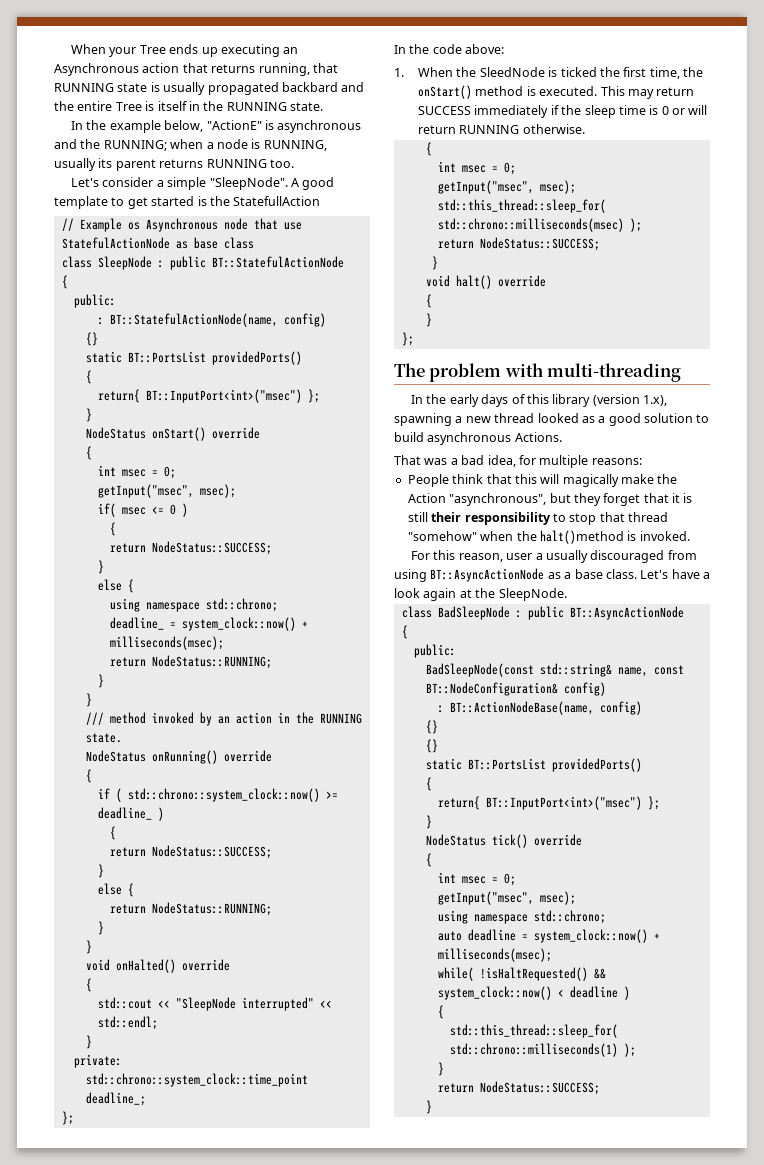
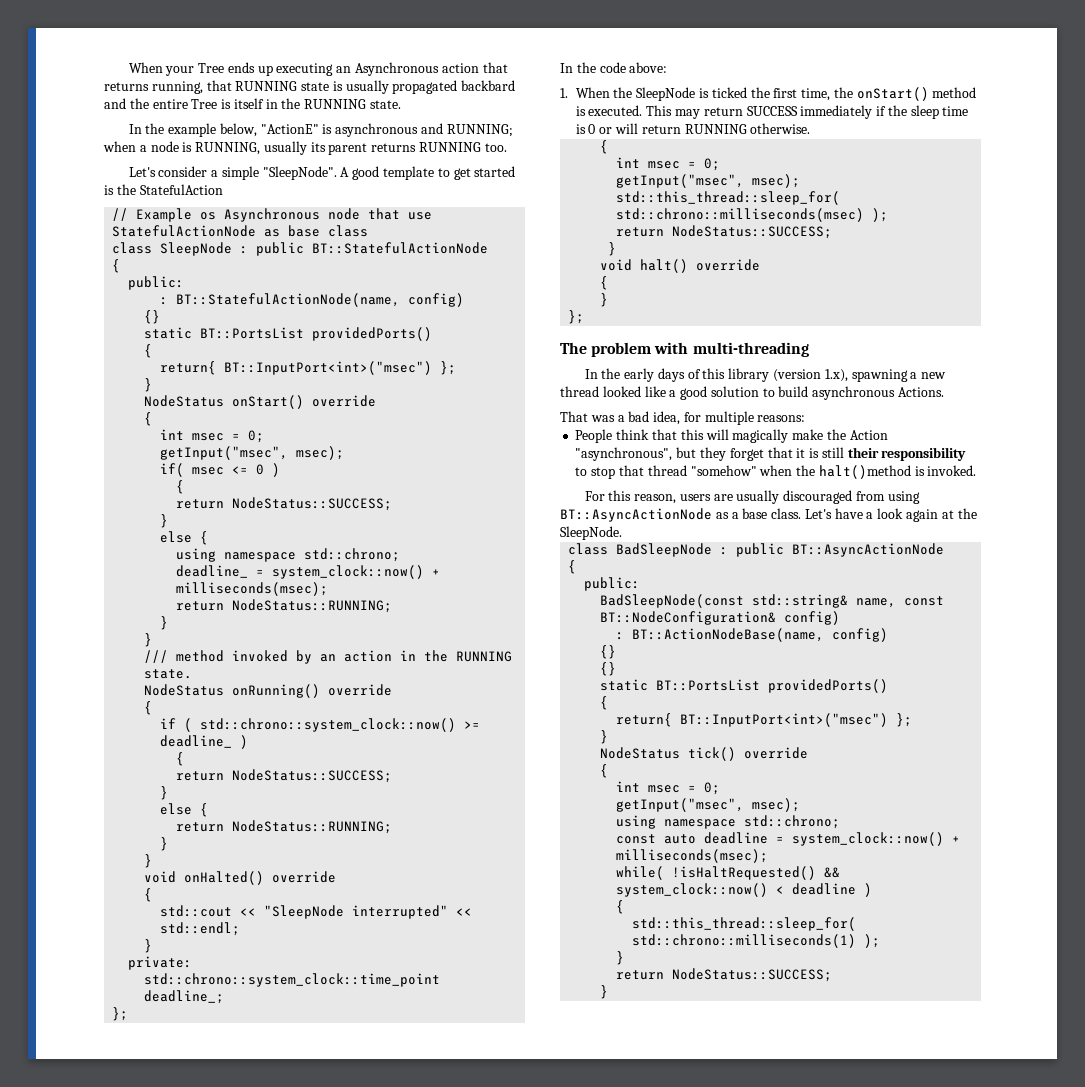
[80,139,101,149] the -> (443, 128) none
[233,196,321,206] StatefullAction -> [139,184,223,195] StatefulAction
[479,67,545,77] SleedNode -> [636,87,696,101] SleepNode
[581,416,595,423] as -> [644,386,666,397] like
[506,553,543,560] user a -> [679,494,733,501] users are
(606, 917) none -> [616,834,657,844] const

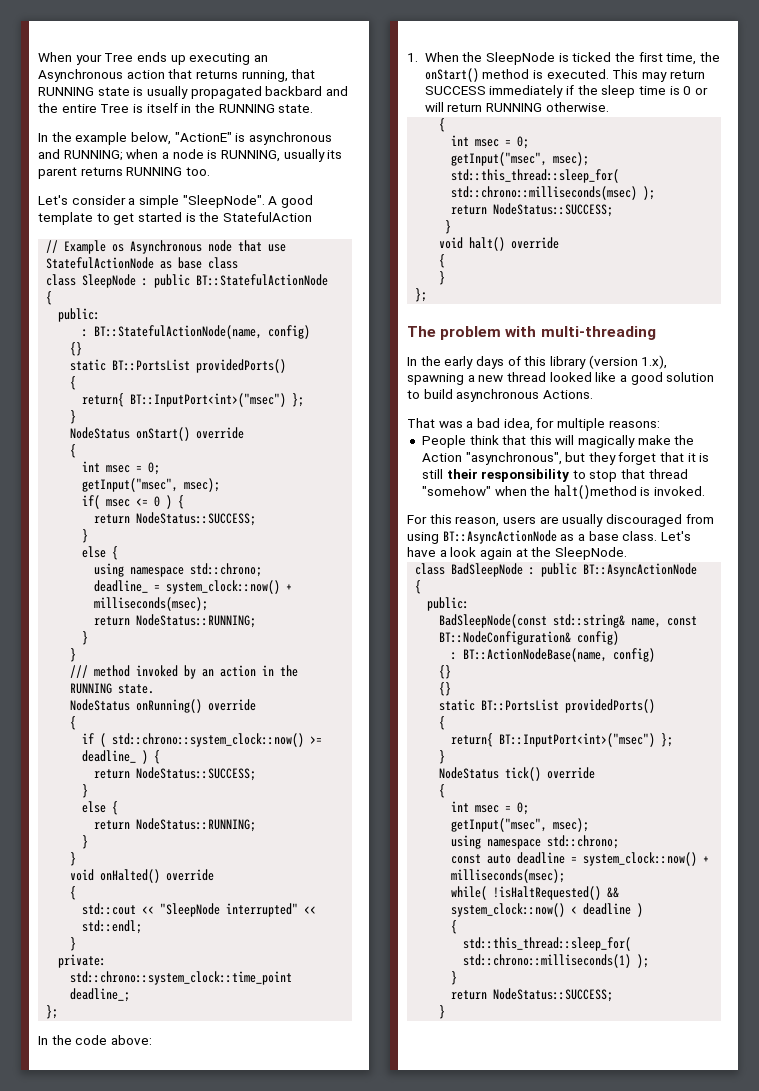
(281, 470) // -> (173, 502) none
(249, 742) // -> (149, 757) none

